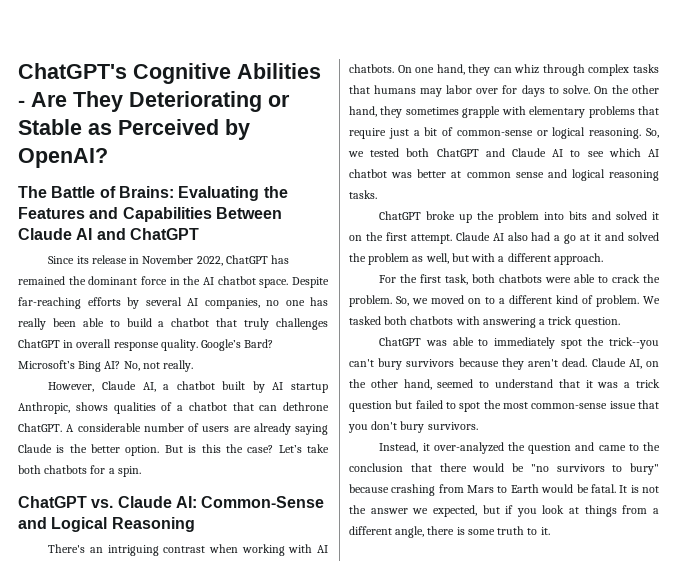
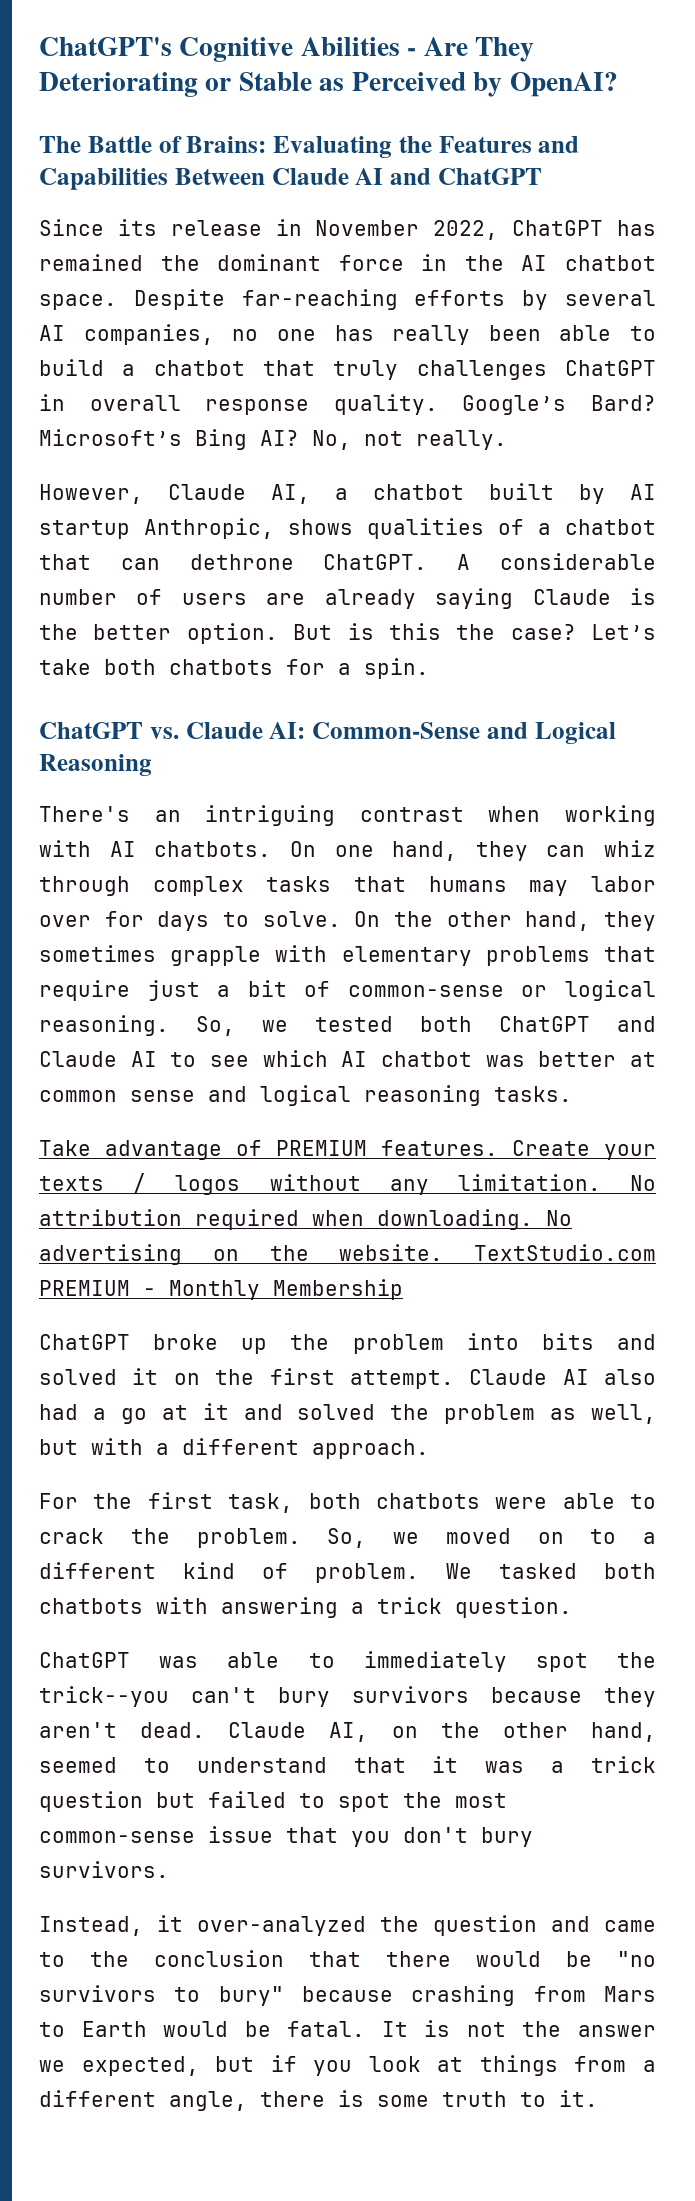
(377, 194) none -> [39,1140,656,1160] [39,1173,656,1195] [39,1209,572,1230] [39,1244,656,1265] [39,1279,403,1300] // Take advantage of PREMIUM features. Create your texts / logos without any limitation. No attribution required when downloading. No advertising on the website. TextStudio.com PREMIUM - Monthly Membership

